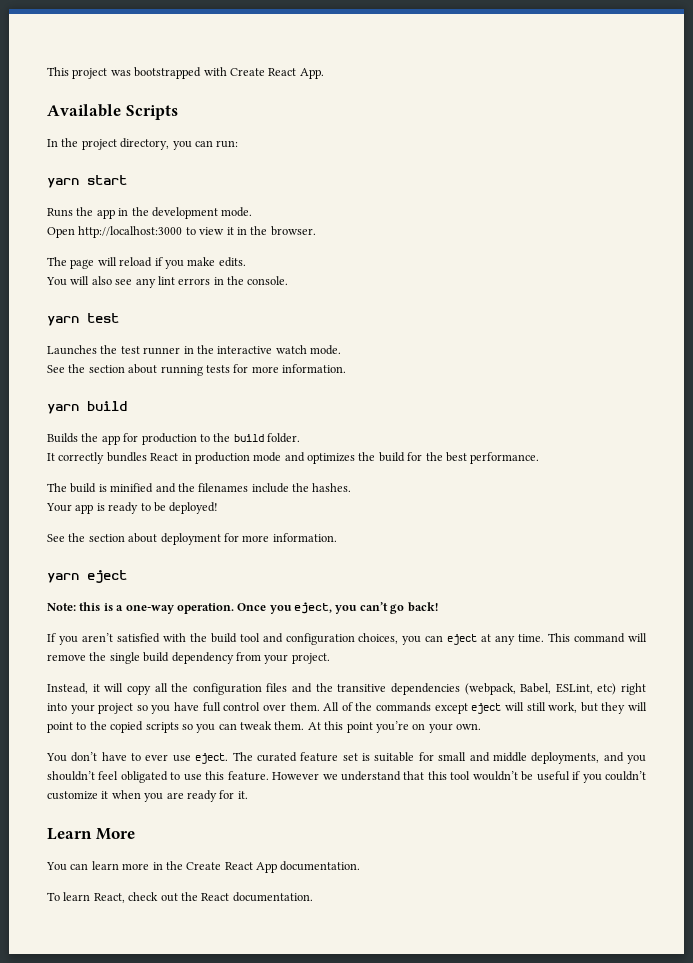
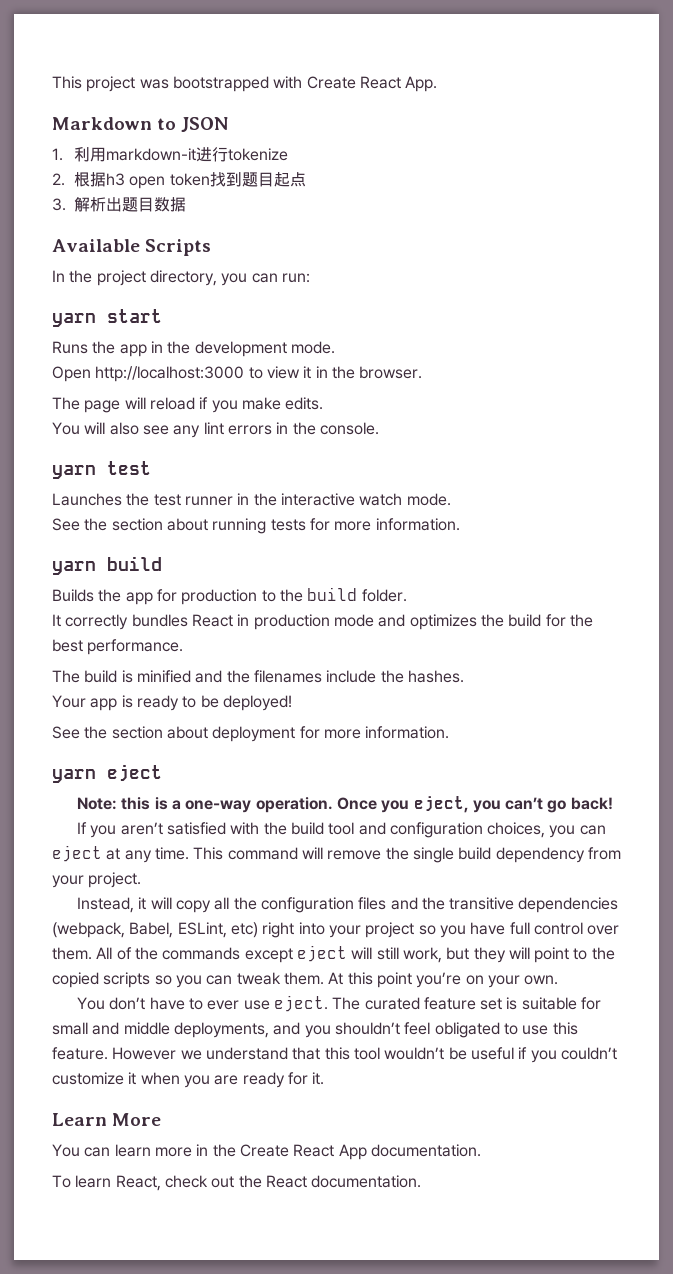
(324, 73) none -> [52,117,229,132] [52,147,289,162] [52,172,306,189] [52,197,187,212] // Markdown to JSON // 1.利用markdown-it进行tokenize // 2.根据h3 open token找到题目起点 // 3.解析出题目数据

